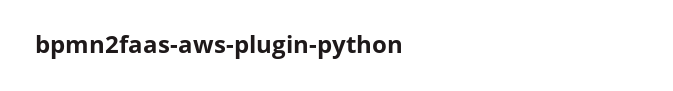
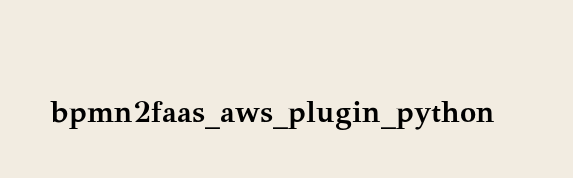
[35,35,403,59] bpmn2faas-aws-plugin-python -> [50,101,495,130] bpmn2faas_aws_plugin_python

